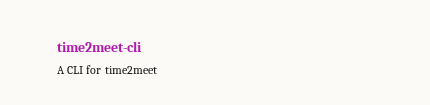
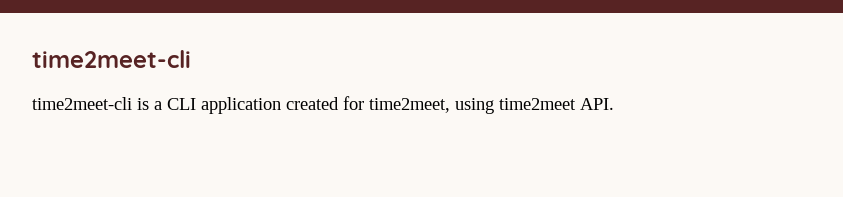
[57,65,157,74] A CLI for time2meet -> [32,96,614,114] time2meet-cli is a CLI application created for time2meet, using time2meet API.

